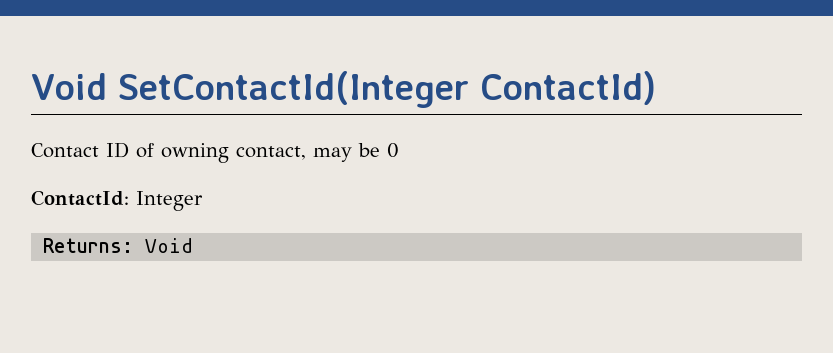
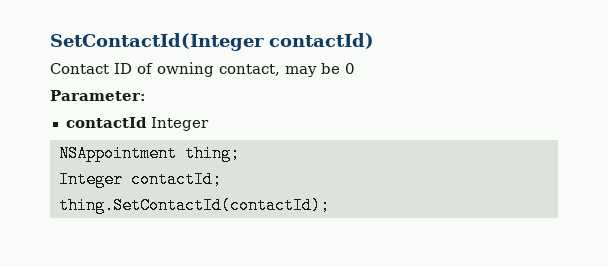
[31,71,656,108] Void SetContactId(Integer ContactId) -> [50,33,374,51] SetContactId(Integer contactId)
[31,190,129,206] ContactId: -> [50,90,146,101] [65,117,147,128] Parameter: // contactId
[43,238,194,253] Returns: Void -> [58,145,240,162] [58,171,222,188] [58,197,330,214] NSAppointment thing; // Integer contactId; // thing.SetContactId(contactId);

